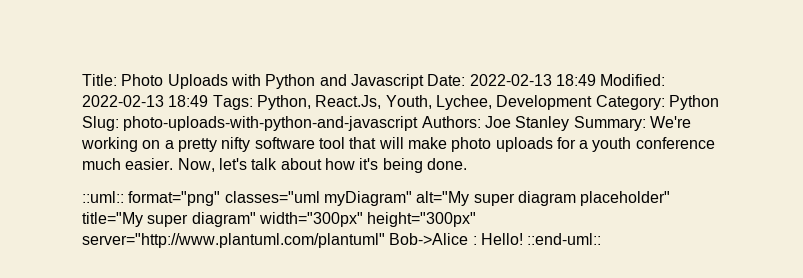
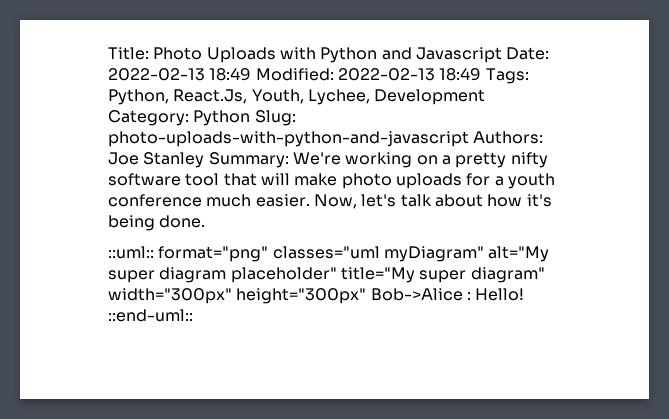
[82,233,385,248] server="http://www.plantuml.com/plantuml" -> (367, 296) none

